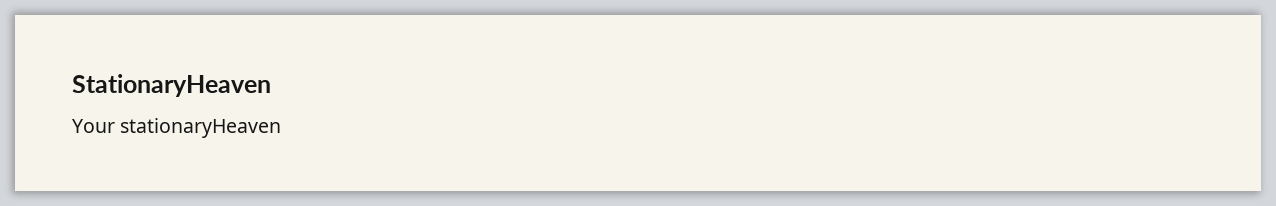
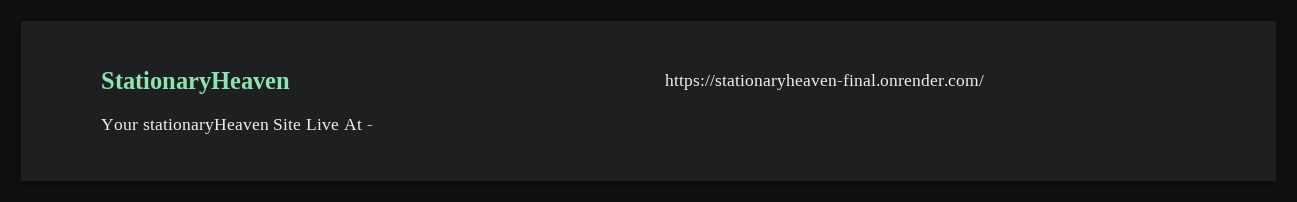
(282, 128) none -> [273,119,373,130] [665,74,984,90] Site Live At - https://stationaryheaven-final.onrender.com/

